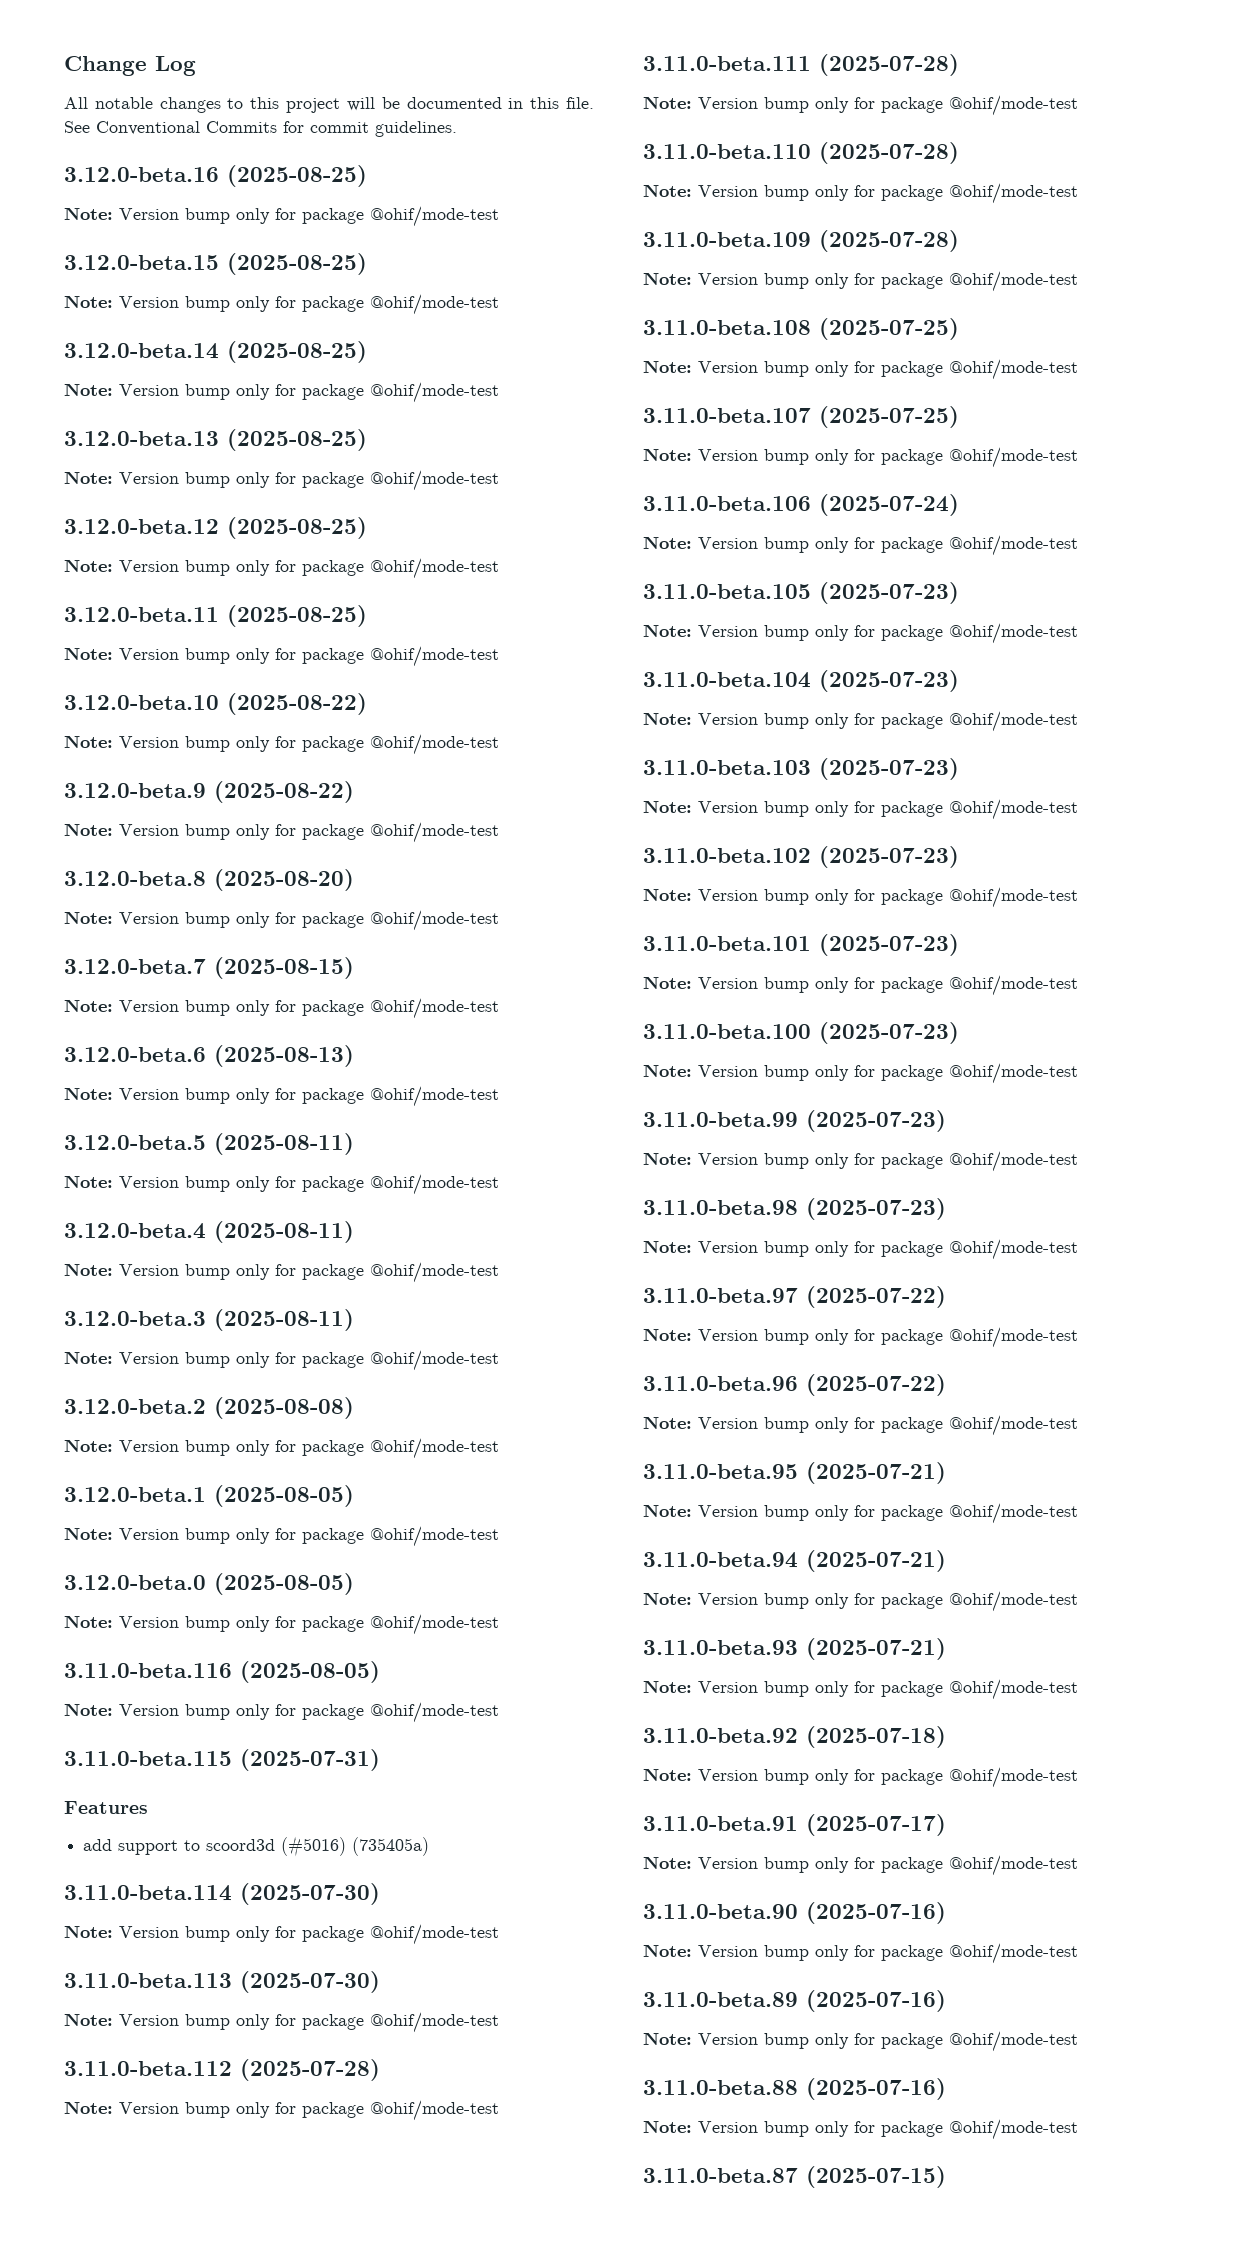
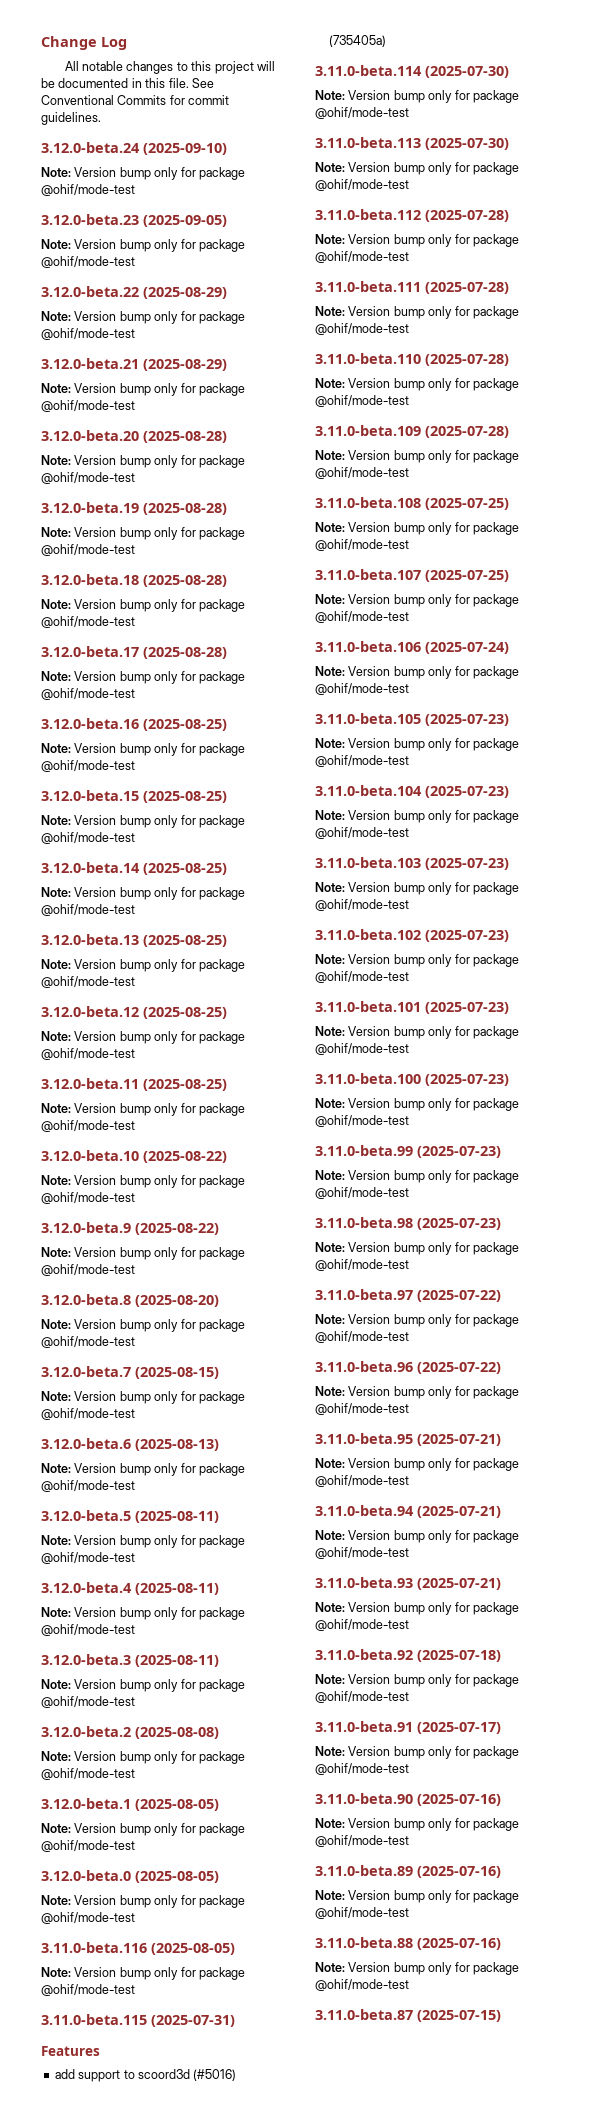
(457, 129) none -> [41,142,227,155] [41,167,245,180] [41,184,135,196] [41,214,227,227] [41,239,245,252] [41,256,135,268] [41,286,227,299] [41,311,245,324] [41,328,135,340] [41,358,227,371] [41,383,245,396] [41,400,135,412] [41,430,227,443] [41,455,245,468] [41,472,135,484] [41,502,227,515] [41,527,245,540] [41,544,135,556] [41,574,227,587] [41,599,245,612] [41,616,135,628] [41,646,227,659] [41,671,245,684] [41,688,135,700] // 3.12.0-beta.24 (2025-09-10) // Note: Version bump only for package @ohif/mode-test // 3.12.0-beta.23 (2025-09-05) // Note: Version bump only for package @ohif/mode-test // 3.12.0-beta.22 (2025-08-29) // Note: Version bump only for package @ohif/mode-test // 3.12.0-beta.21 (2025-08-29) // Note: Version bump only for package @ohif/mode-test // 3.12.0-beta.20 (2025-08-28) // Note: Version bump only for package @ohif/mode-test // 3.12.0-beta.19 (2025-08-28) // Note: Version bump only for package @ohif/mode-test // 3.12.0-beta.18 (2025-08-28) // Note: Version bump only for package @ohif/mode-test // 3.12.0-beta.17 (2025-08-28) // Note: Version bump only for package @ohif/mode-test

